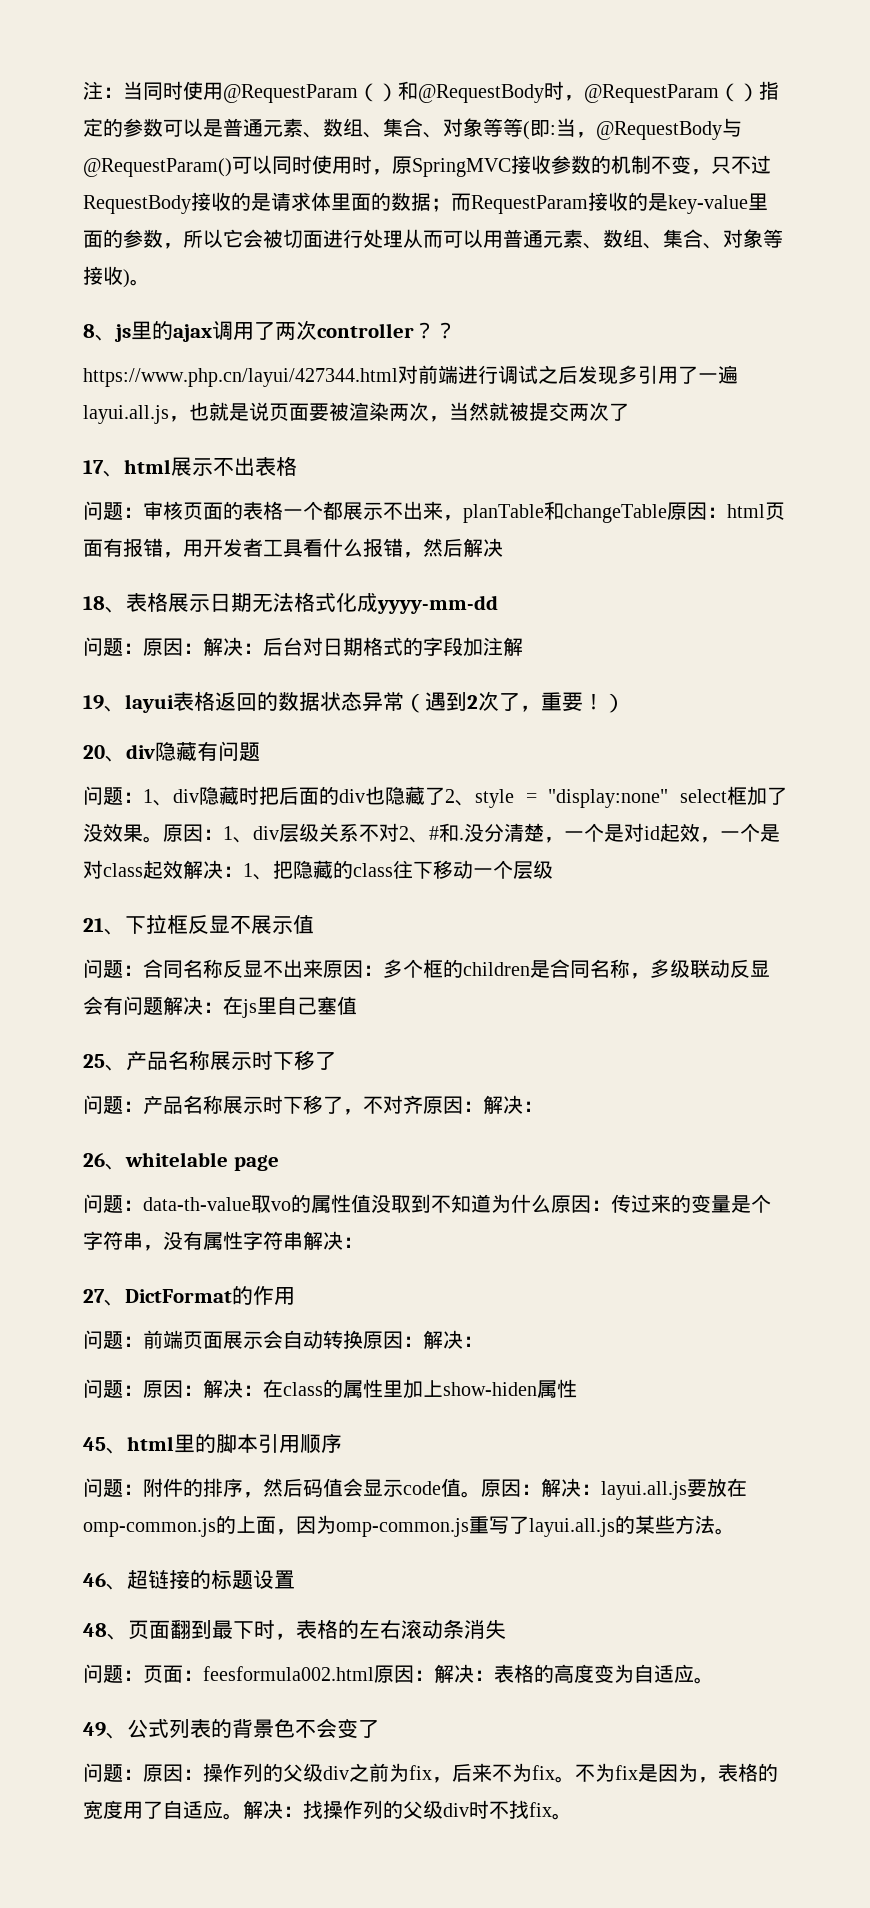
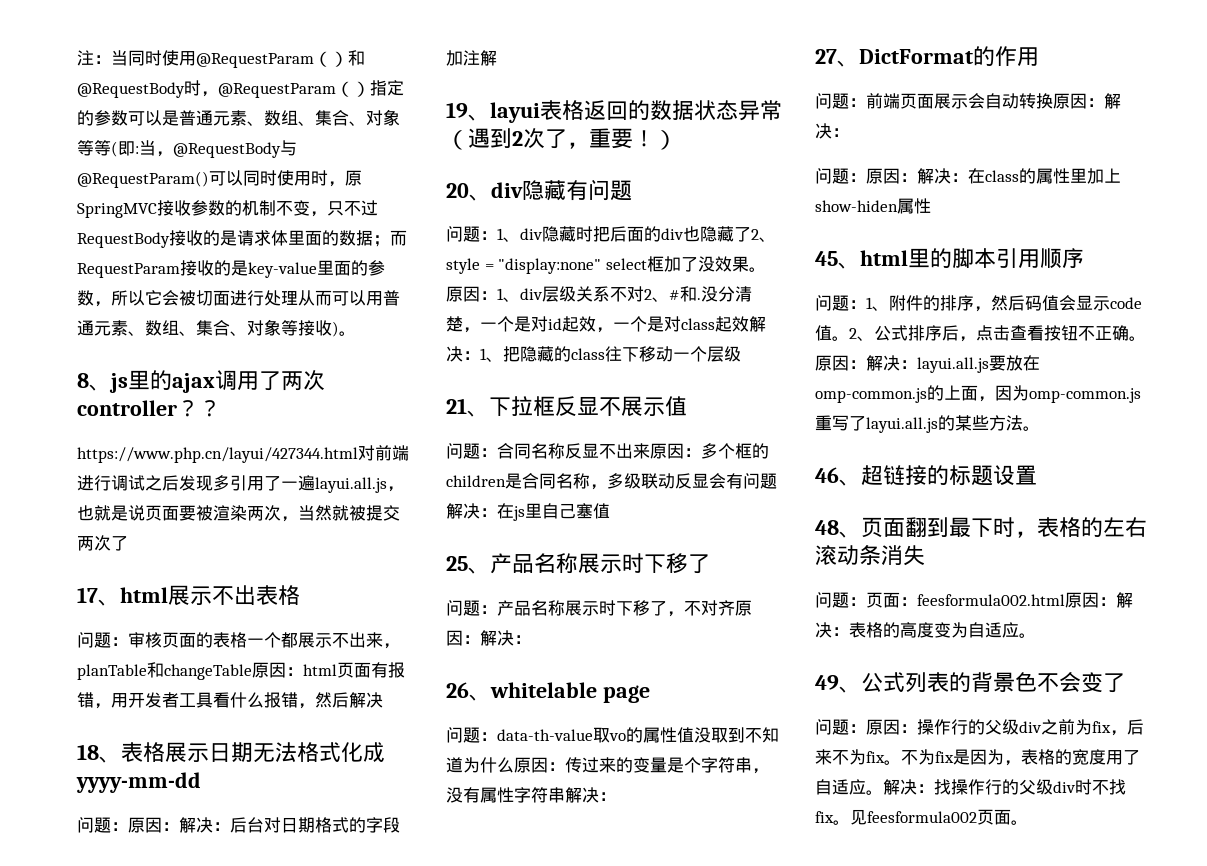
(143, 1489) none -> [866,297,889,311] 1、
(481, 1494) none -> [849,325,1146,342] 2、公式排序后，点击查看按钮不正确。
[243,1763,263,1782] 列 -> [951,719,968,735] 行
[363,1800,383,1819] 列 -> [985,779,1002,795] 行
(572, 1816) none -> [850,809,1028,825] 见feesformula002页面。

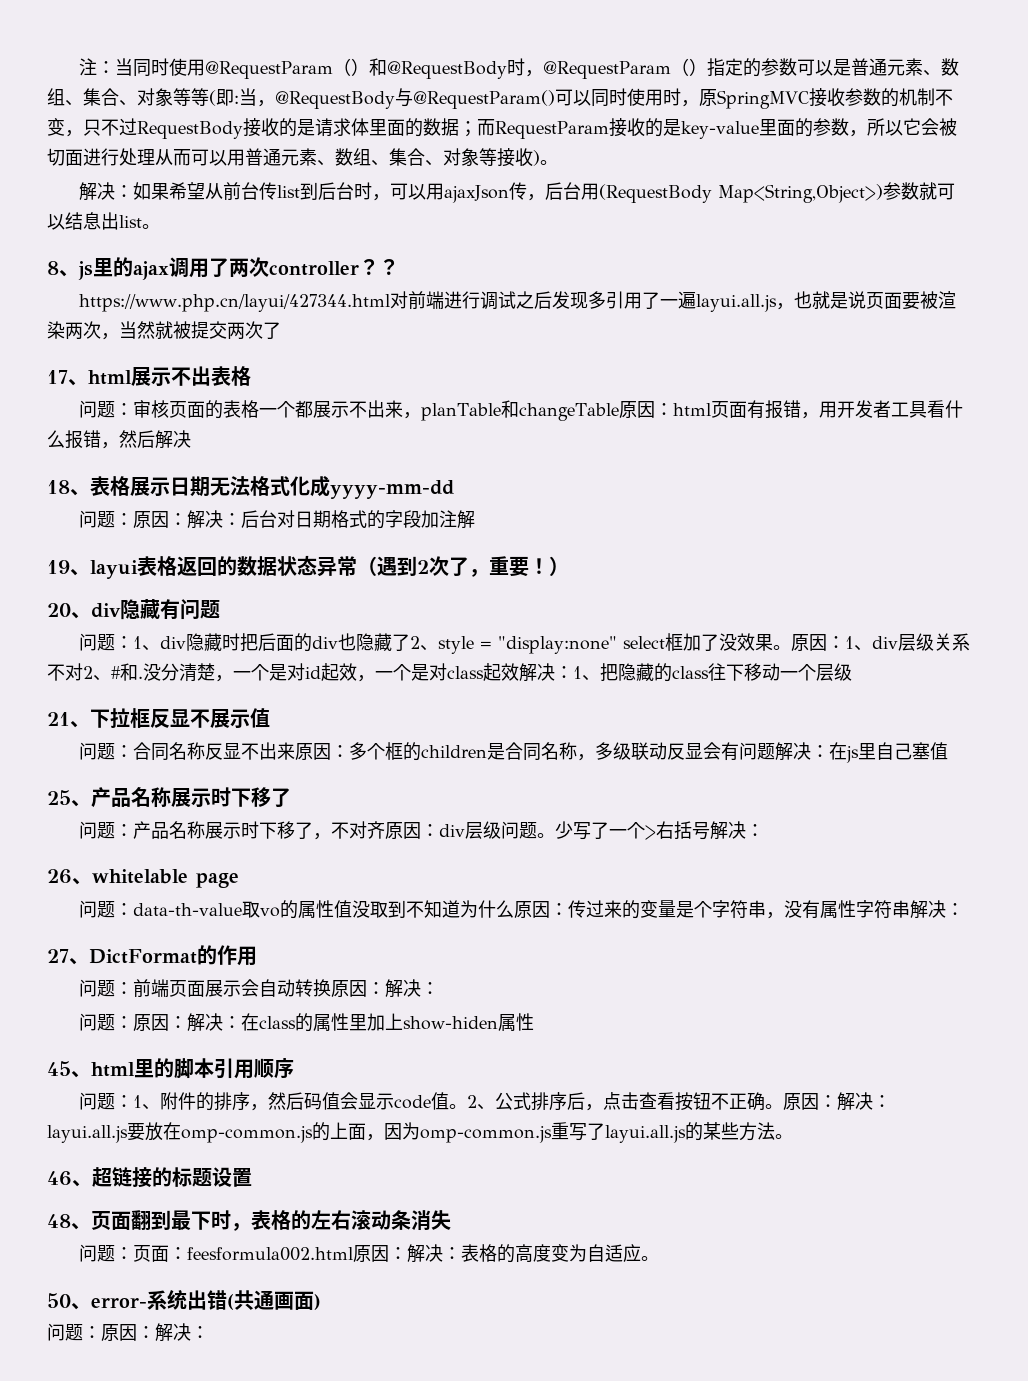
(356, 333) none -> [78,182,955,203] [47,212,160,230] // 解决：如果希望从前台传list到后台时，可以用ajaxJson传，后台用(RequestBody Map<String,Object>)参数就可以结息出list。
(480, 639) none -> [438,821,710,840] div层级问题。少写了一个>右括号
[815,672,1125,693] [815,719,1144,736] [815,749,1140,766] [815,779,1126,795] [815,809,1028,825] 49、公式列表的背景色不会变了 // 问题：原因：操作行的父级div之前为fix，后来不为fix。不为fix是因为，表格的宽度用了自适应。解决：找操作行的父级div时不找fix。见feesformula002页面。 -> [47,1289,321,1310] [47,1323,209,1342] 50、error-系统出错(共通画面) // 问题：原因：解决：

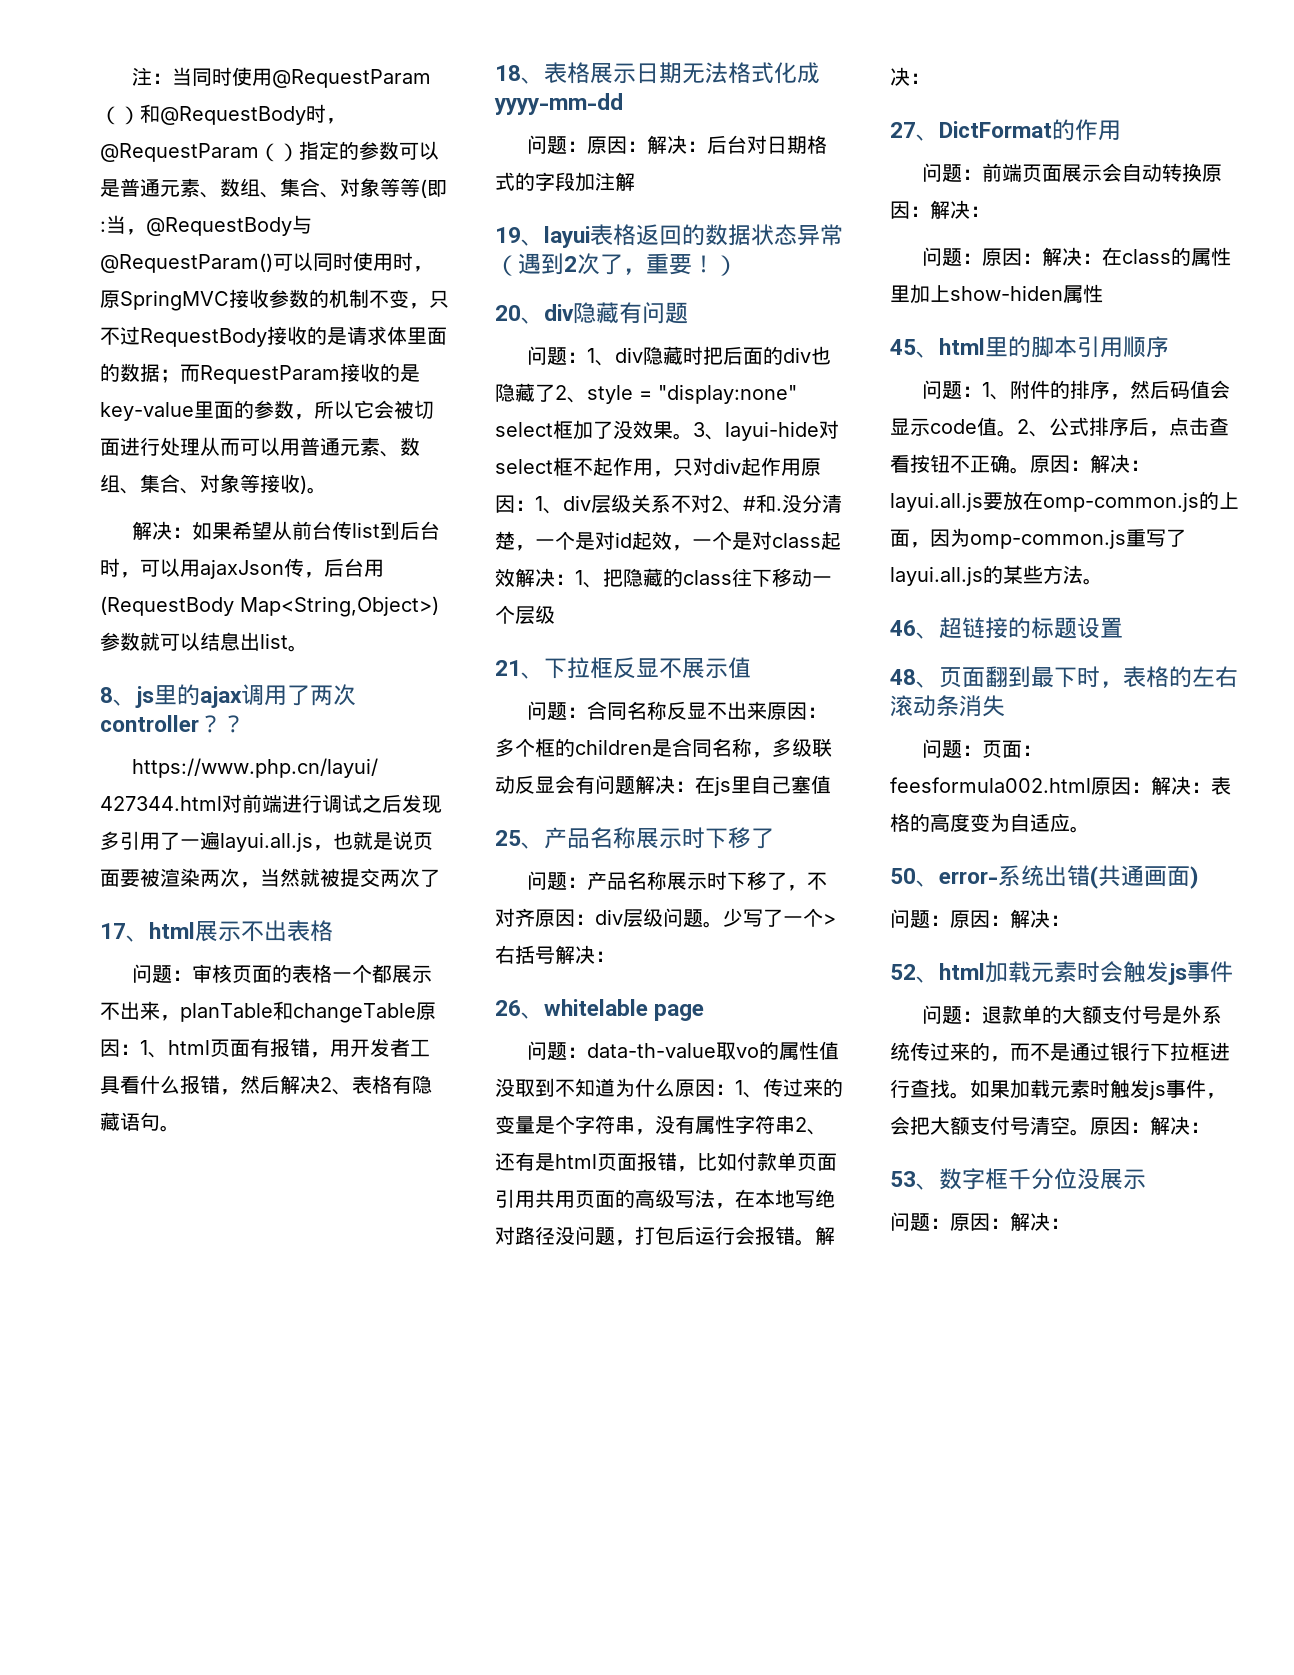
(673, 409) none -> [140,1040,168,1058] 1、
(191, 439) none -> [320,1075,432,1095] [100,1112,180,1132] 2、表格有隐藏语句。
(791, 647) none -> [693,420,839,441] [495,457,801,477] 3、layui-hide对select框不起作用，只对div起作用
(568, 909) none -> [735,1080,763,1098] 1、
(910, 909) none -> [795,1117,827,1135] [495,1152,837,1172] [495,1189,835,1209] [495,1226,815,1246] 2、还有是html页面报错，比如付款单页面引用共用页面的高级写法，在本地写绝对路径没问题，打包后运行会报错。
(209, 1332) none -> [890,961,1233,985] [921,1005,1222,1024] [890,1042,1230,1062] [890,1079,1226,1100] [890,1116,1210,1136] [890,1168,1146,1190] [890,1212,1070,1231] // 52、html加载元素时会触发js事件 // 问题：退款单的大额支付号是外系统传过来的，而不是通过银行下拉框进行查找。如果加载元素时触发js事件，会把大额支付号清空。原因：解决： // 53、数字框千分位没展示 // 问题：原因：解决：

